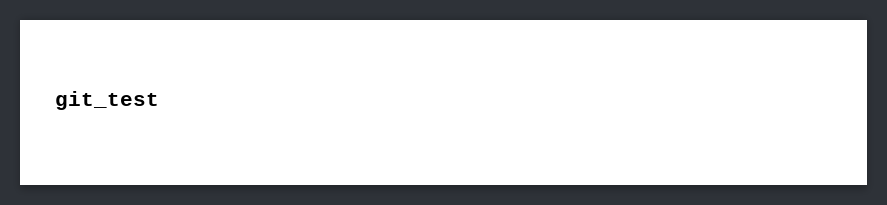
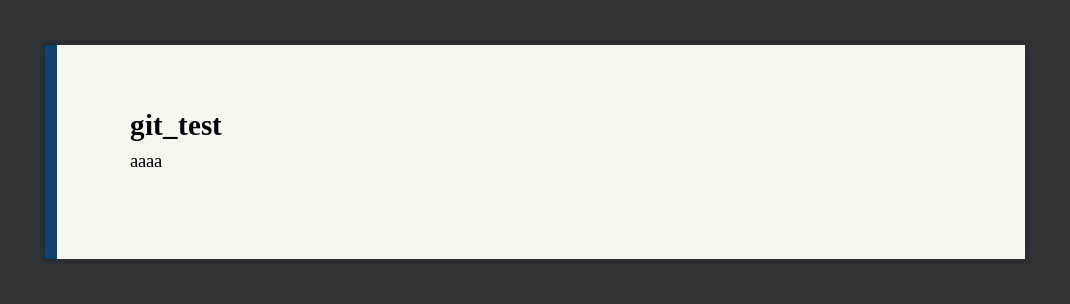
(159, 100) none -> [130,158,162,167] // aaaa

